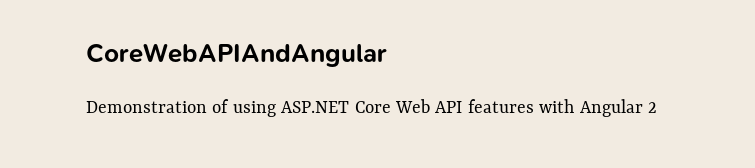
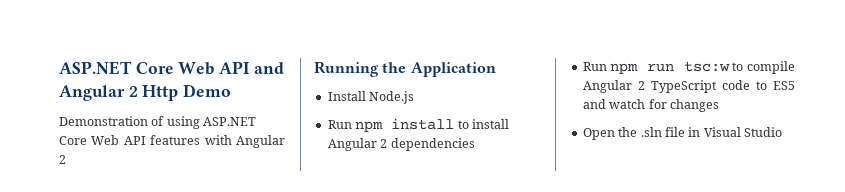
[86,43,387,67] CoreWebAPIAndAngular -> [59,61,284,75] [59,84,232,101] ASP.NET Core Web API and Angular 2 Http Demo
(657, 107) none -> [314,61,496,77] [327,91,415,104] [327,118,509,132] [327,138,475,151] [582,61,795,74] [582,80,795,93] [582,99,719,112] [582,127,782,140] // Running the Application // Install Node.js // Run npm install to install Angular 2 dependencies // Run npm run tsc:w to compile Angular 2 TypeScript code to ES5 and watch for changes // Open the .sln file in Visual Studio

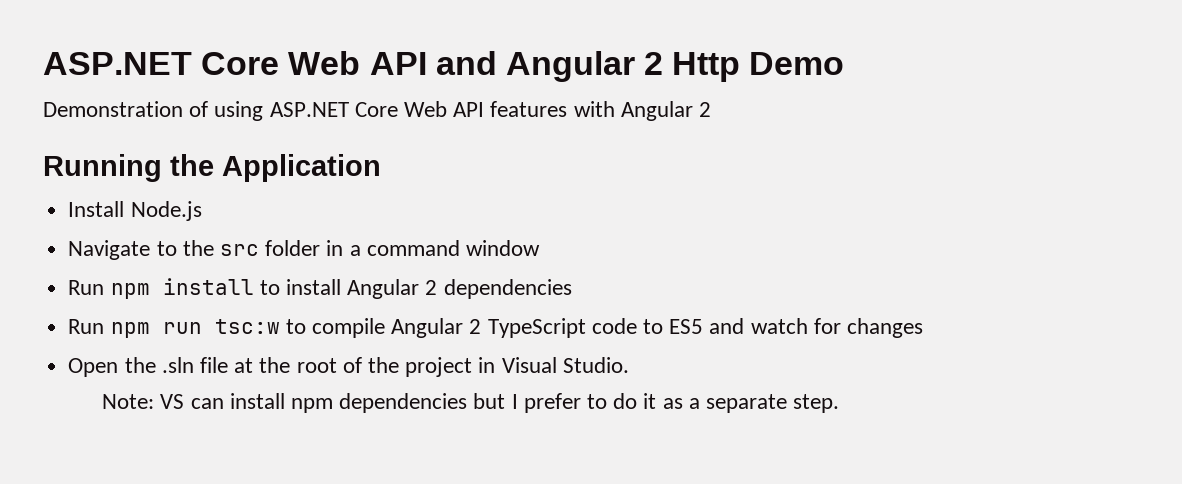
(415, 97) none -> [68,240,540,260] // Navigate to the src folder in a command window
[688,127,782,137] in Visual Studio -> [234,357,629,377] [102,393,840,413] at the root of the project in Visual Studio. // Note: VS can install npm dependencies but I prefer to do it as a separate step.

